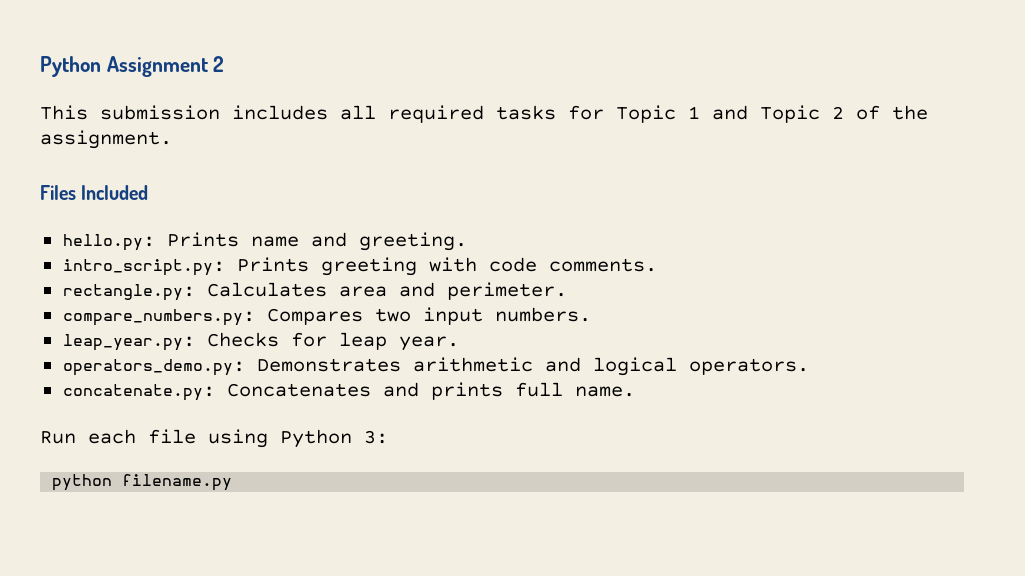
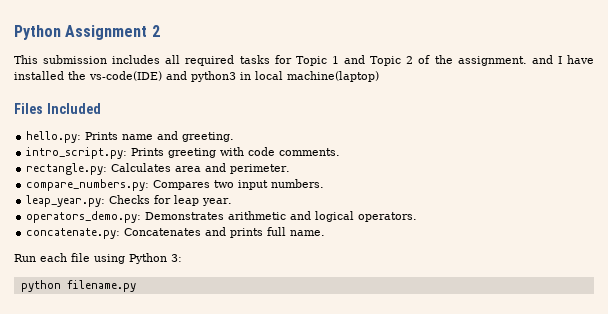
(172, 139) none -> [531,55,595,64] [14,71,379,82] and I have installed the vs-code(IDE) and python3 in local machine(laptop)

